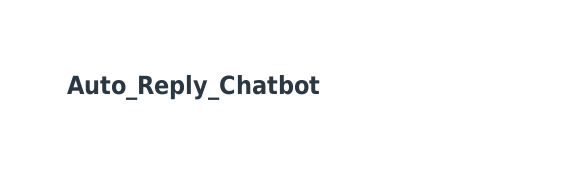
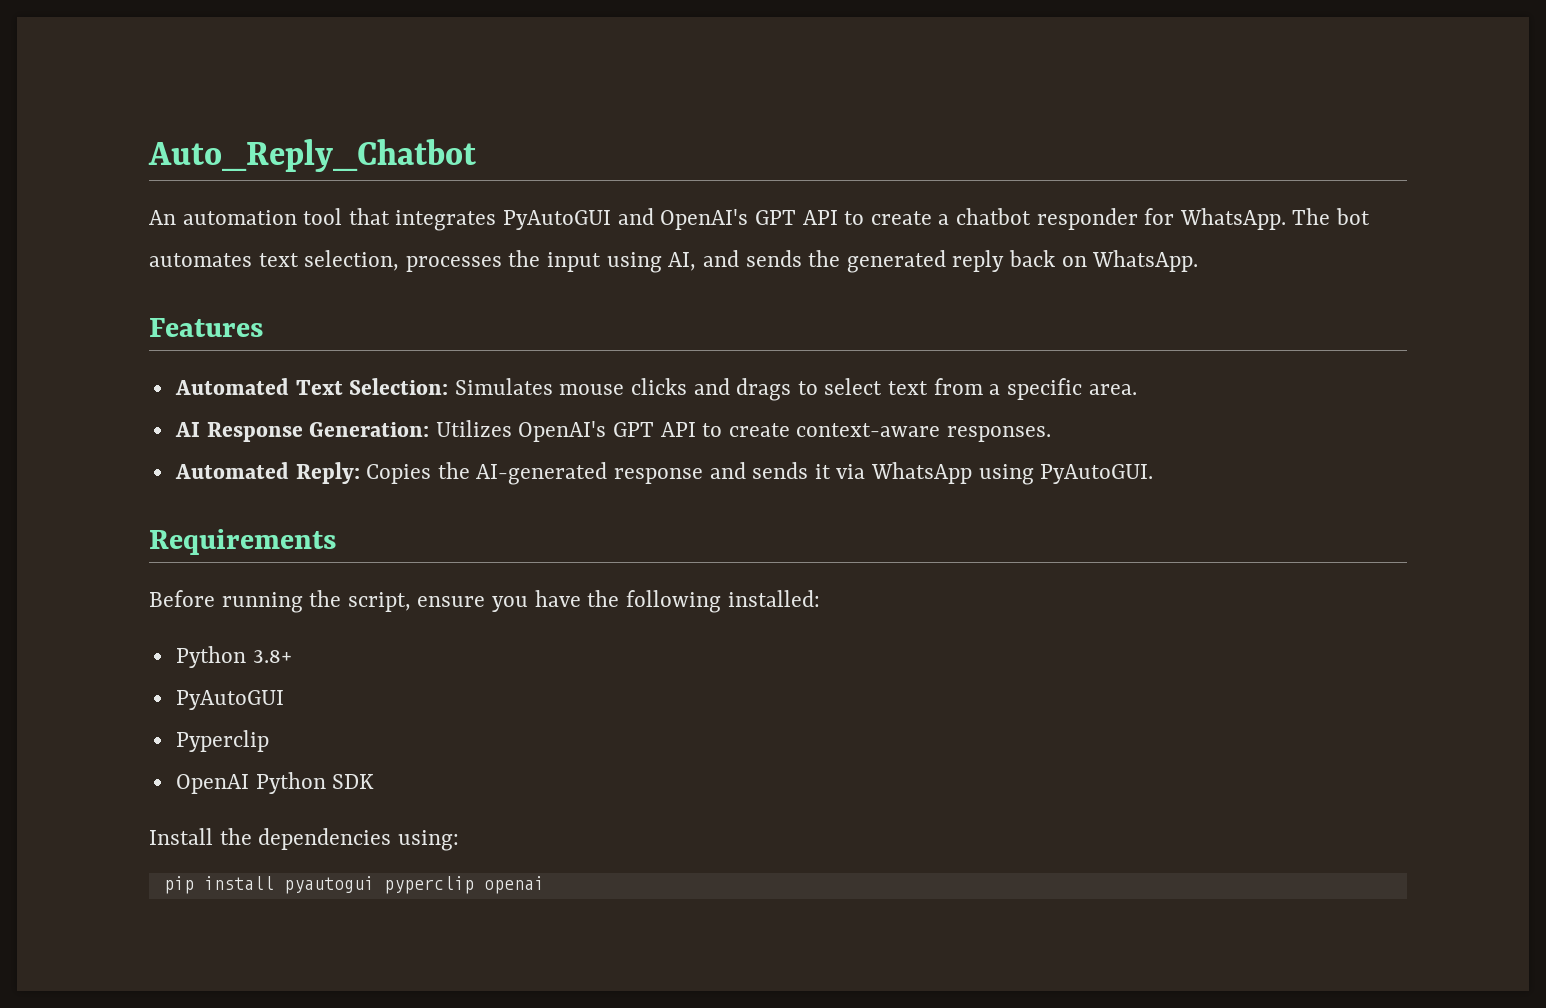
(320, 87) none -> [149,208,1371,231] [149,250,1199,273] [149,318,263,337] [174,378,1137,401] [174,420,1052,442] [174,462,1154,485] [149,529,336,555] [149,590,820,613] [175,646,292,668] [175,690,284,710] [175,730,269,752] [175,772,375,794] [149,828,459,851] [163,876,544,894] // An automation tool that integrates PyAutoGUI and OpenAI's GPT API to create a chatbot responder for WhatsApp. The bot automates text selection, processes the input using AI, and sends the generated reply back on WhatsApp. // Features // Automated Text Selection: Simulates mouse clicks and drags to select text from a specific area. // AI Response Generation: Utilizes OpenAI's GPT API to create context-aware responses. // Automated Reply: Copies the AI-generated response and sends it via WhatsApp using PyAutoGUI. // Requirements // Before running the script, ensure you have the following installed: // Python 3.8+ // PyAutoGUI // Pyperclip // OpenAI Python SDK // Install the dependencies using: // pip install pyautogui pyperclip openai

